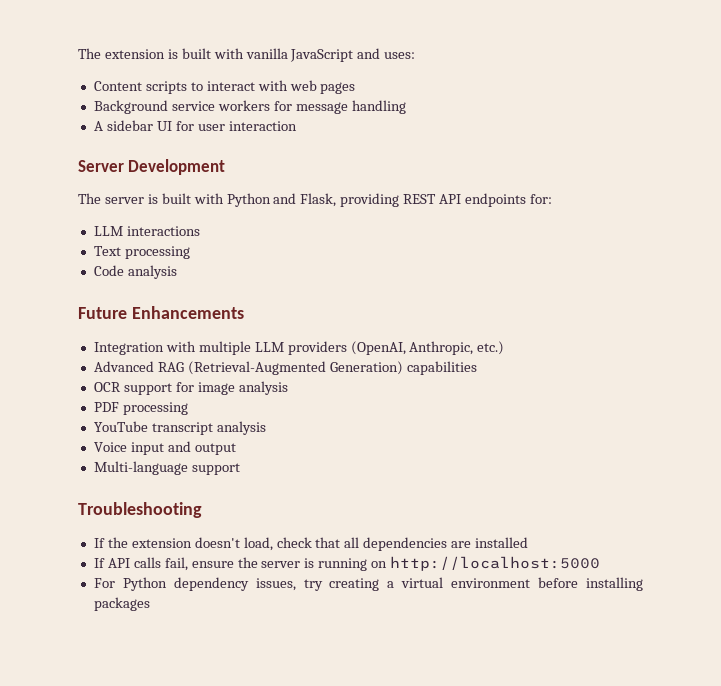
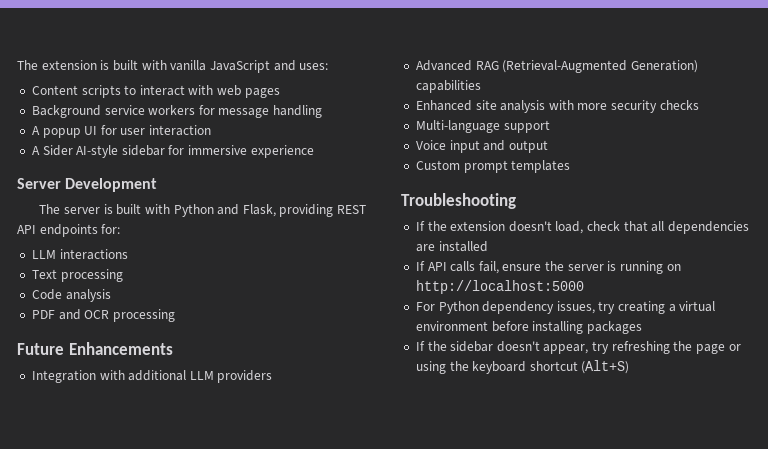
[106,120,153,131] sidebar -> [42,128,81,138] popup
(297, 126) none -> [31,145,314,158] // A Sider AI-style sidebar for immersive experience
(177, 272) none -> [31,309,175,322] // PDF and OCR processing
[198,341,251,355] multiple -> [128,370,187,381] additional
[350,341,505,355] (OpenAI, Anthropic, etc.) -> (273, 376) none
[93,381,288,395] [93,402,188,415] [93,421,266,435] OCR support for image analysis // PDF processing // YouTube transcript analysis -> [415,100,699,113] [415,120,550,133] Enhanced site analysis with more security checks // Multi-language support
[93,461,240,475] Multi-language support -> [415,160,571,173] Custom prompt templates
(150, 604) none -> [415,341,741,354] [415,360,630,374] // If the sidebar doesn't appear, try refreshing the page or using the keyboard shortcut (Alt+S)

